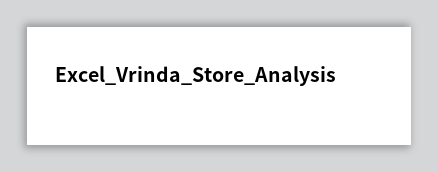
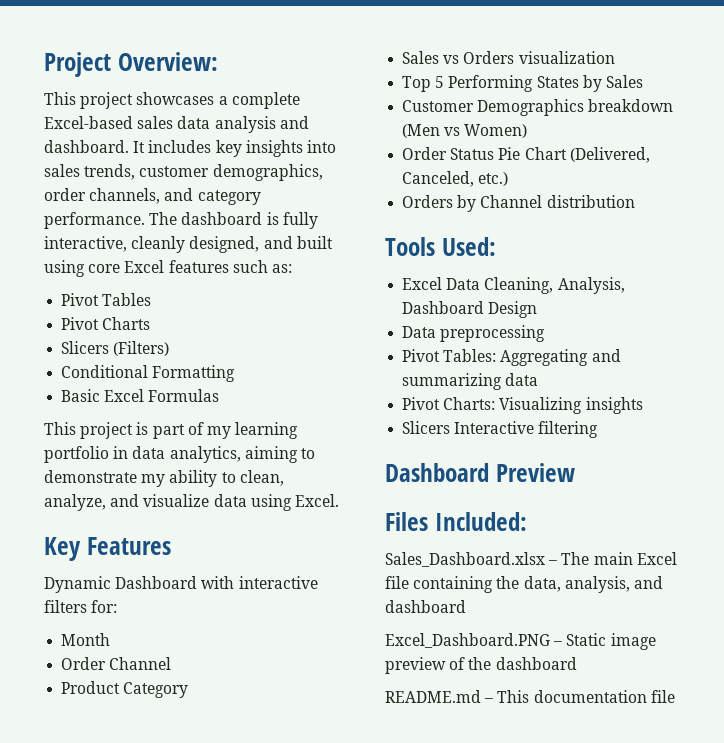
[55,66,336,86] Excel_Vrinda_Store_Analysis -> [44,52,218,77] [44,92,300,109] [44,116,309,133] [44,140,336,157] [44,164,323,181] [44,188,261,205] [44,212,318,229] [44,236,333,253] [44,260,292,277] [61,293,152,306] [61,317,151,330] [61,341,170,356] [61,365,236,382] [61,389,220,402] [44,422,299,439] [44,446,315,463] [44,470,284,487] [44,494,339,511] [44,537,171,561] [44,576,318,593] [44,600,118,613] [61,633,111,646] [61,657,172,670] [61,681,189,698] [402,51,615,64] [402,75,643,92] [402,99,674,116] [402,124,528,138] [402,147,650,163] [402,171,509,187] [402,195,635,212] [385,237,496,256] [402,277,625,294] [402,301,538,318] [402,325,546,342] [402,349,621,366] [402,373,539,390] [402,397,643,414] [402,421,599,438] [385,463,575,482] [385,512,527,531] [385,552,677,567] [385,576,663,593] [385,600,466,613] [385,633,656,650] [385,657,577,674] [385,690,675,703] Project Overview: // This project showcases a complete Excel-based sales data analysis and dashboard. It includes key insights into sales trends, customer demographics, order channels, and category performance. The dashboard is fully interactive, cleanly designed, and built using core Excel features such as: // Pivot Tables // Pivot Charts // Slicers (Filters) // Conditional Formatting // Basic Excel Formulas // This project is part of my learning portfolio in data analytics, aiming to demonstrate my ability to clean, analyze, and visualize data using Excel. // Key Features // Dynamic Dashboard with interactive filters for: // Month // Order Channel // Product Category // Sales vs Orders visualization // Top 5 Performing States by Sales // Customer Demographics breakdown (Men vs Women) // Order Status Pie Chart (Delivered, Canceled, etc.) // Orders by Channel distribution // Tools Used: // Excel Data Cleaning, Analysis, Dashboard Design // Data preprocessing // Pivot Tables: Aggregating and summarizing data // Pivot Charts: Visualizing insights // Slicers Interactive filtering // Dashboard Preview // Files Included: // Sales_Dashboard.xlsx – The main Excel file containing the data, analysis, and dashboard // Excel_Dashboard.PNG – Static image preview of the dashboard // README.md – This documentation file

